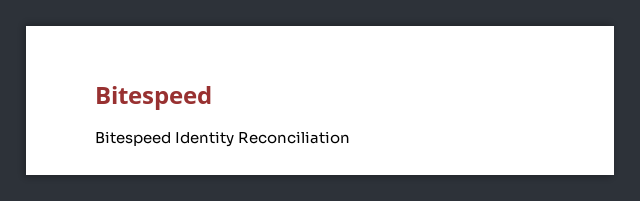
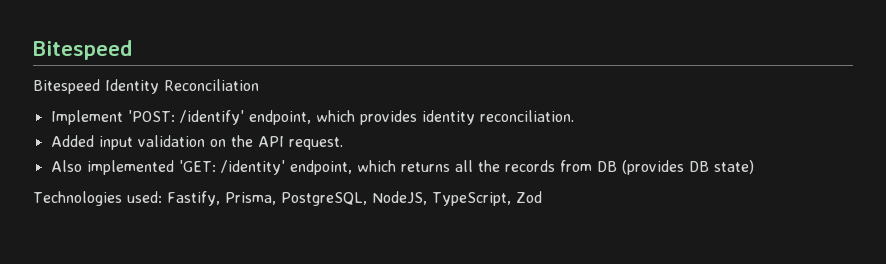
(351, 137) none -> [50,110,574,125] [50,135,343,150] [50,160,754,175] [33,191,542,206] // Implement 'POST: /identify' endpoint, which provides identity reconciliation. // Added input validation on the API request. // Also implemented 'GET: /identity' endpoint, which returns all the records from DB (provides DB state) // Technologies used: Fastify, Prisma, PostgreSQL, NodeJS, TypeScript, Zod

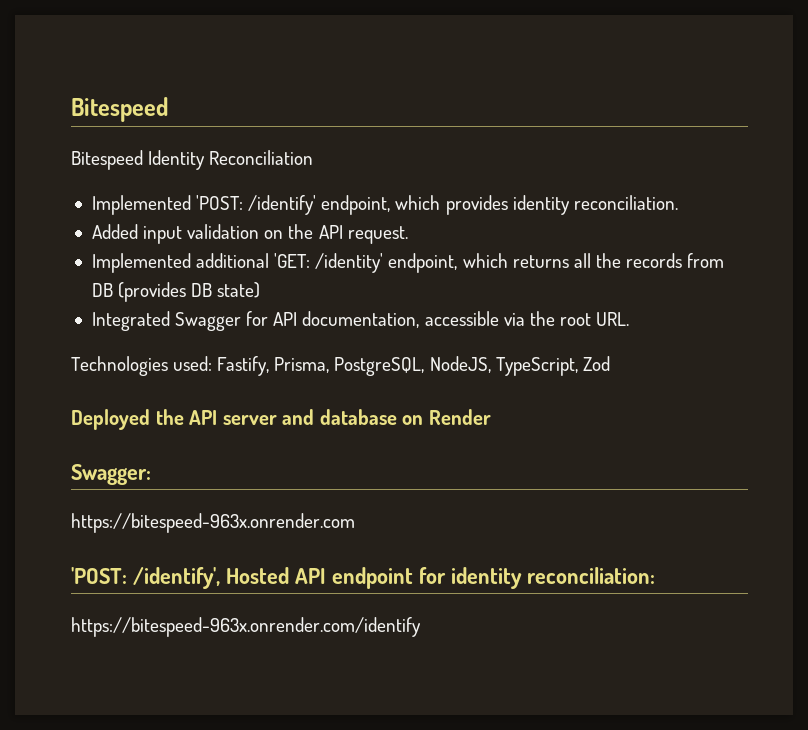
[50,110,123,125] Implement -> [91,195,191,215] Implemented
[50,160,174,175] Also implemented -> [91,253,270,273] Implemented additional
(754, 167) none -> [91,311,630,331] // Integrated Swagger for API documentation, accessible via the root URL.
(542, 197) none -> [71,409,491,430] [71,464,151,485] [71,513,355,533] [71,567,655,589] [71,617,421,637] // Deployed the API server and database on Render // Swagger: // https://bitespeed-963x.onrender.com // 'POST: /identify', Hosted API endpoint for identity reconciliation: // https://bitespeed-963x.onrender.com/identify

